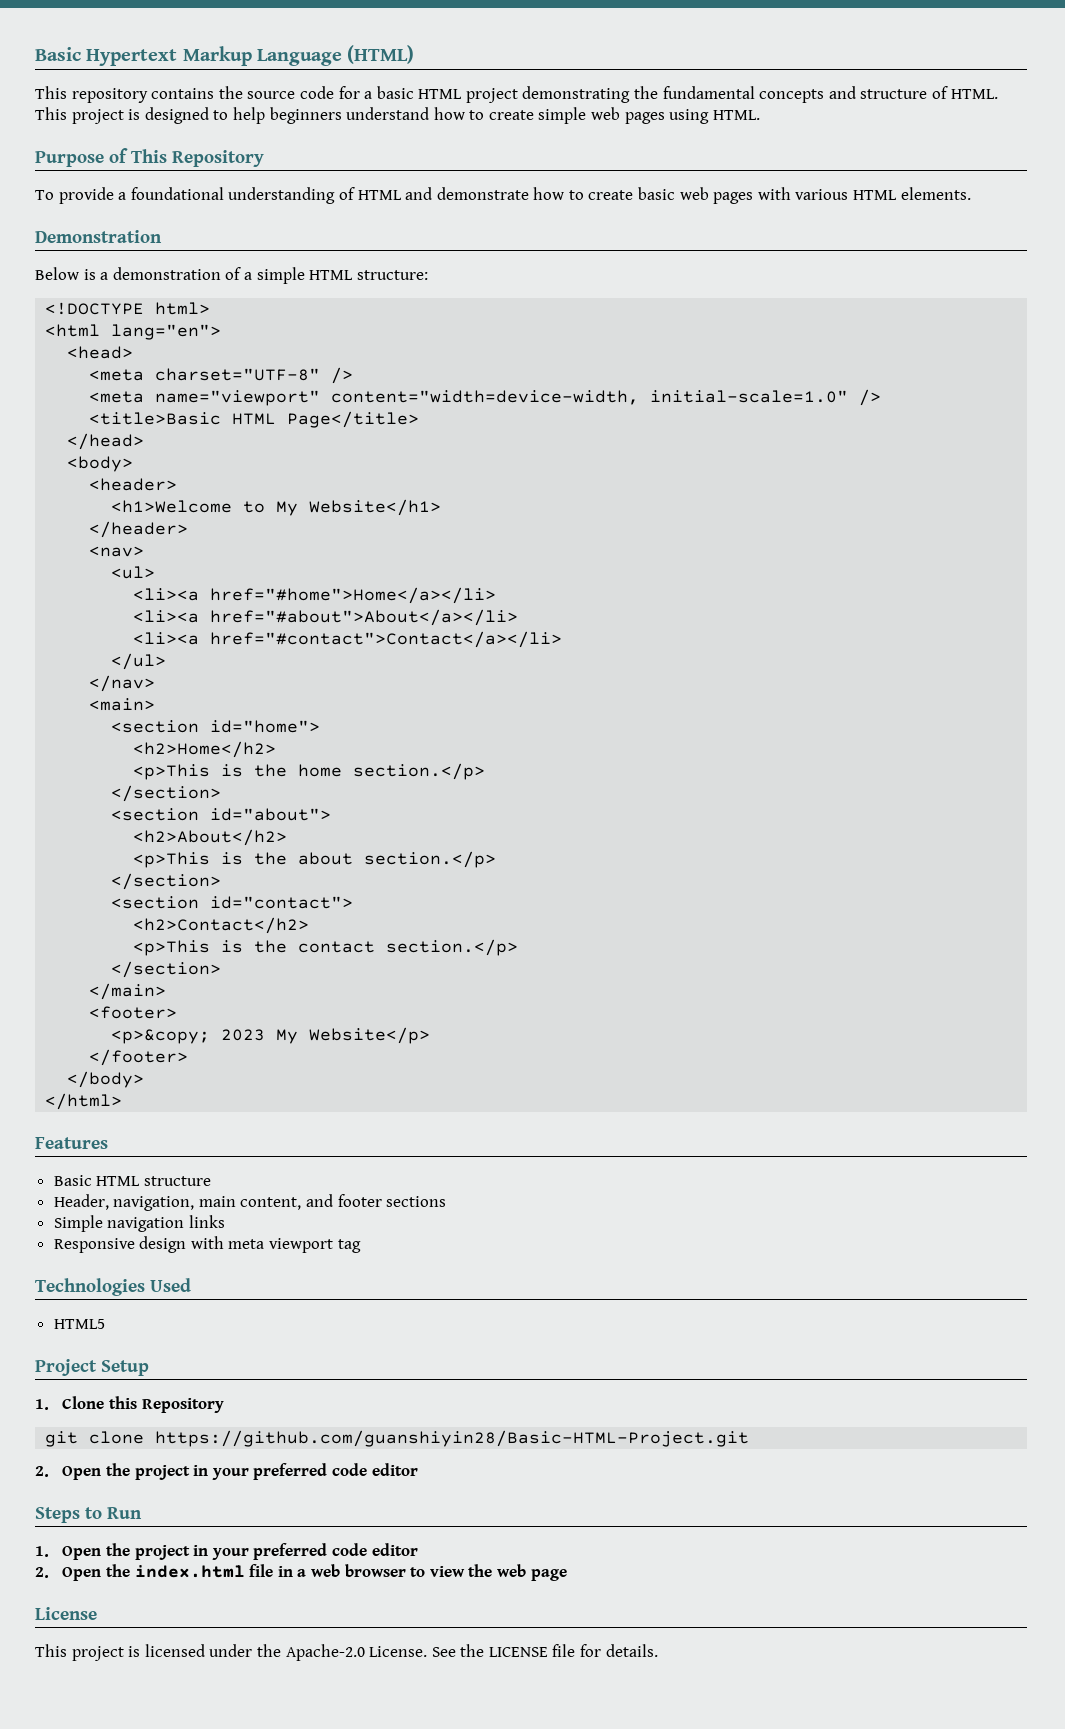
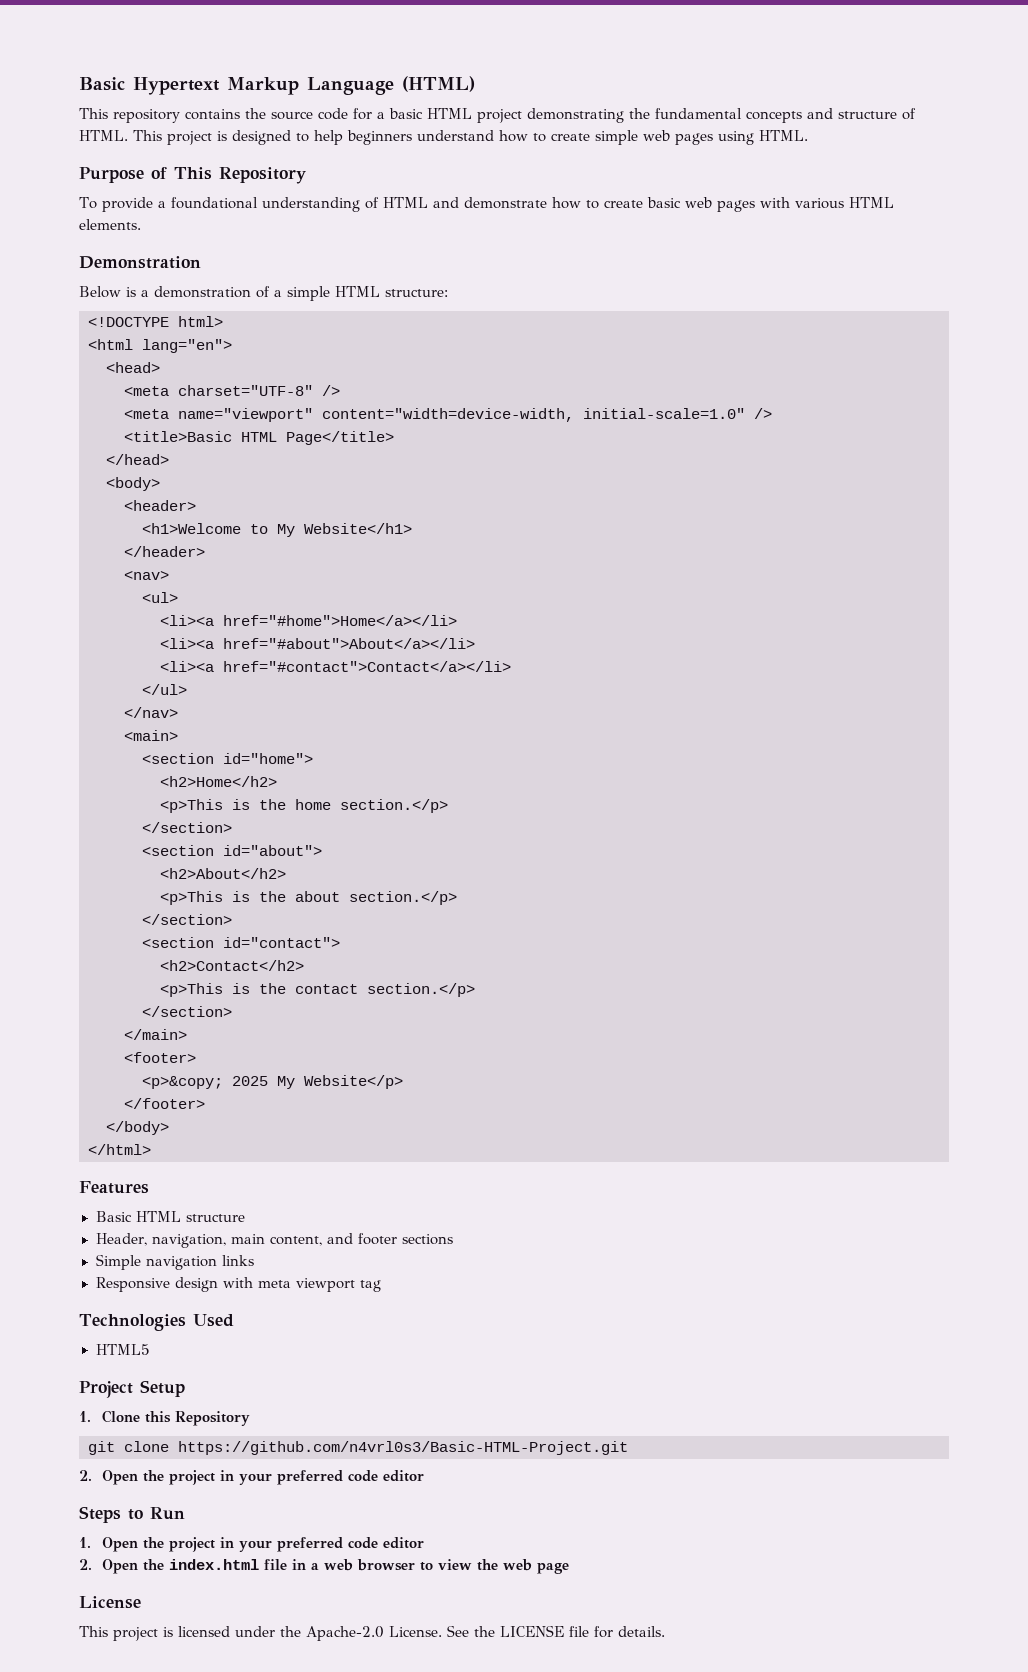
[221,1029,266,1041] 2023 -> [232,1076,268,1086] 2025
[155,1430,750,1447] https://github.com/guanshiyin28/Basic-HTML-Project.git -> [178,1441,628,1455] https://github.com/n4vrl0s3/Basic-HTML-Project.git

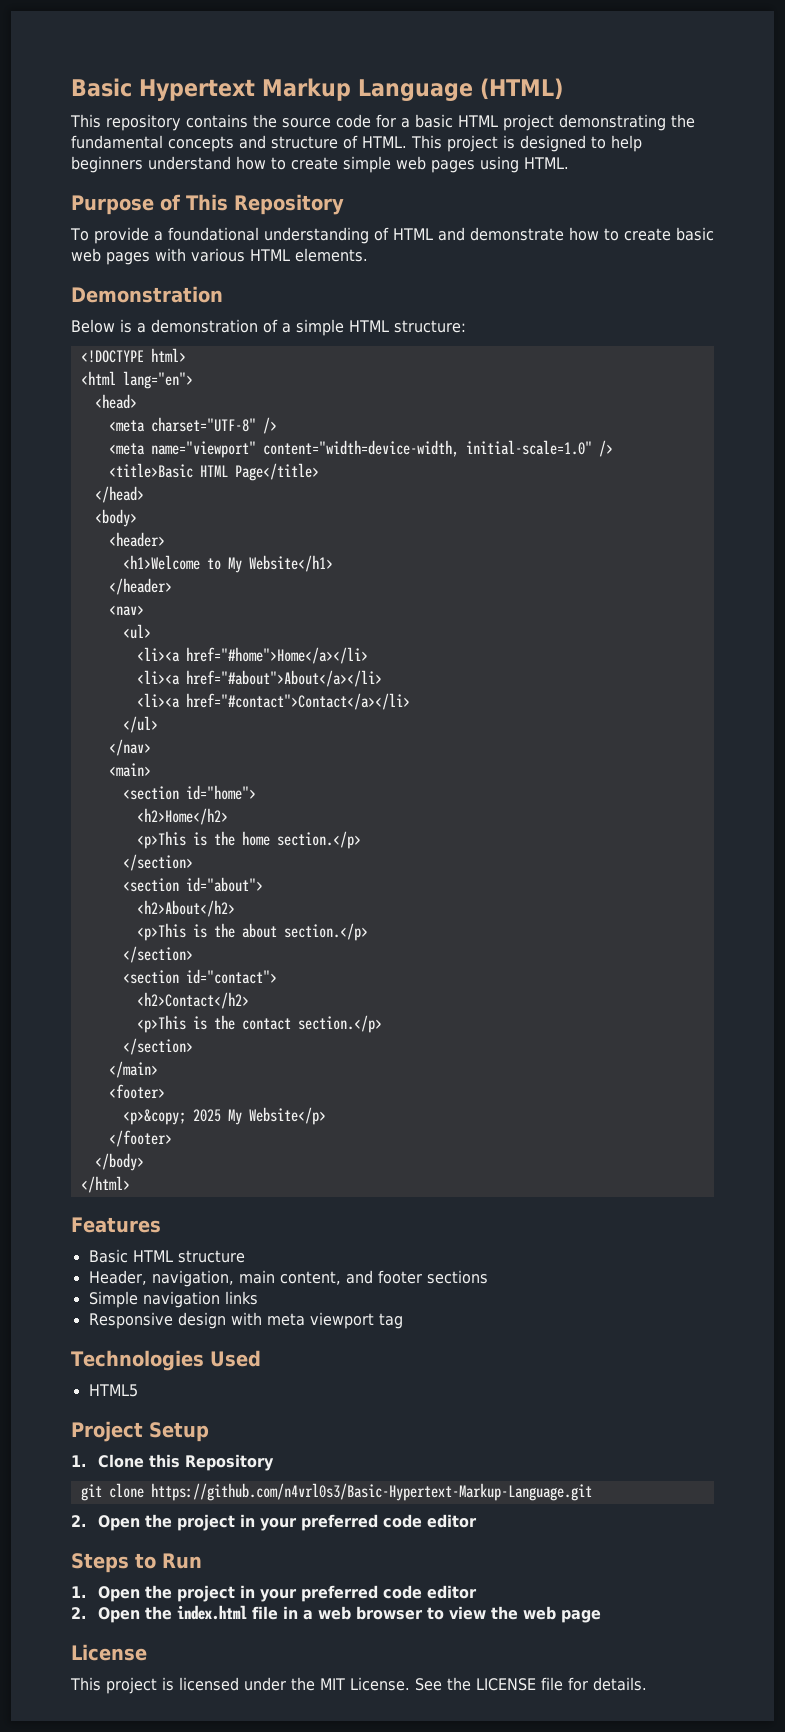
[178,1441,628,1455] https://github.com/n4vrl0s3/Basic-HTML-Project.git -> [150,1483,592,1501] https://github.com/n4vrl0s3/Basic-Hypertext-Markup-Language.git
[306,1626,384,1641] Apache-2.0 -> [320,1678,345,1690] MIT

